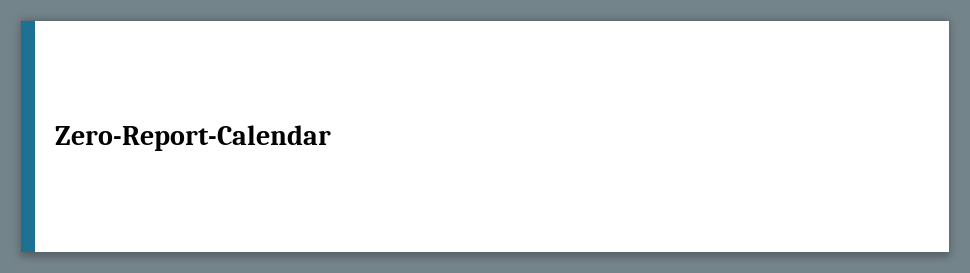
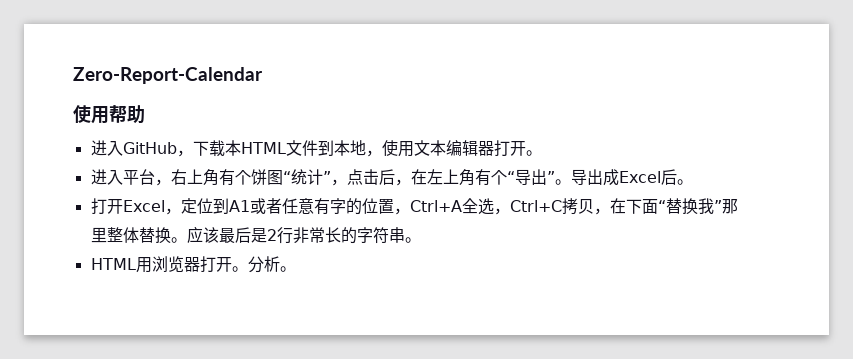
(331, 138) none -> [73,105,145,124] [90,140,542,157] [90,169,693,186] [90,198,738,215] [90,226,421,244] [90,256,296,273] // 使用帮助 // 进入GitHub，下载本HTML文件到本地，使用文本编辑器打开。 // 进入平台，右上角有个饼图“统计”，点击后，在左上角有个“导出”。导出成Excel后。 // 打开Excel，定位到A1或者任意有字的位置，Ctrl+A全选，Ctrl+C拷贝，在下面“替换我”那里整体替换。应该最后是2行非常长的字符串。 // HTML用浏览器打开。分析。

